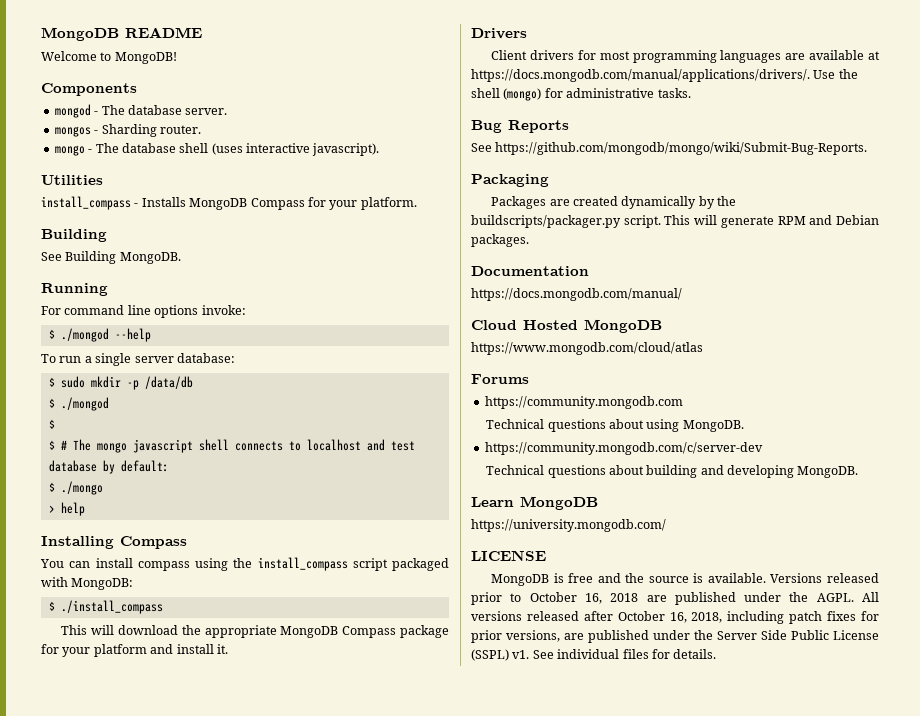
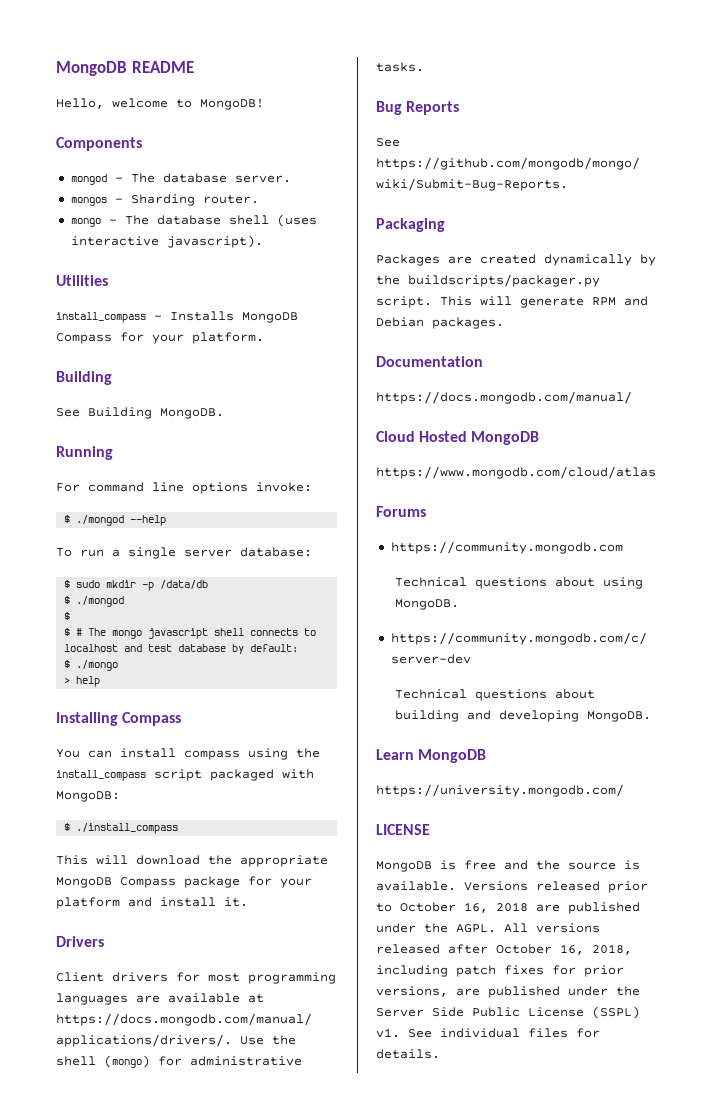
[41,51,97,61] Welcome -> [56,98,168,109] Hello, welcome

